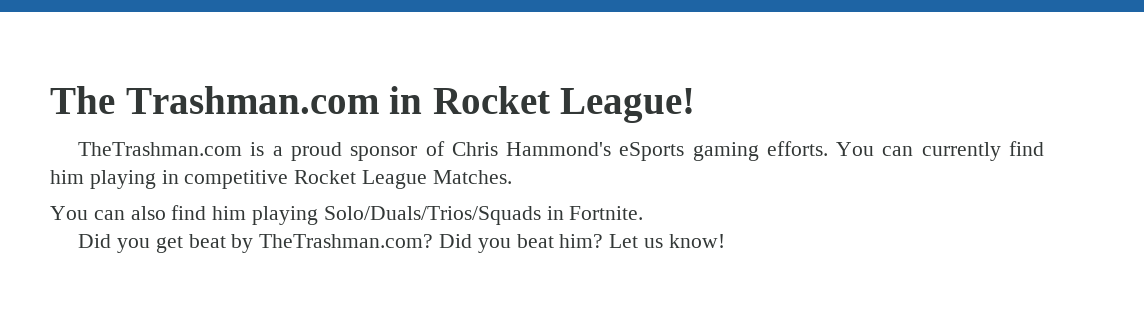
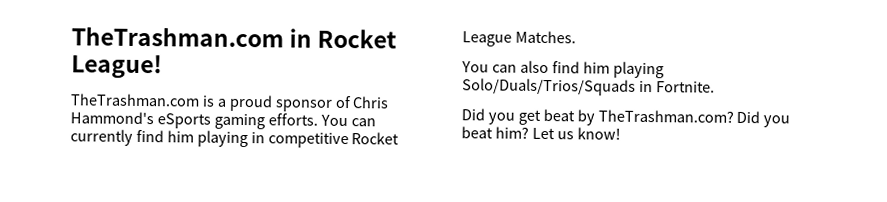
[50,86,379,114] The Trashman.com -> [71,26,284,48] TheTrashman.com

